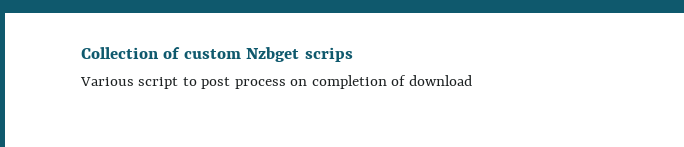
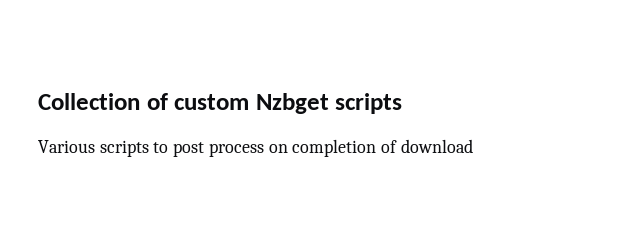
[304,47,353,62] scrips -> [335,93,403,114] scripts
[138,77,179,89] script -> [99,140,149,157] scripts

